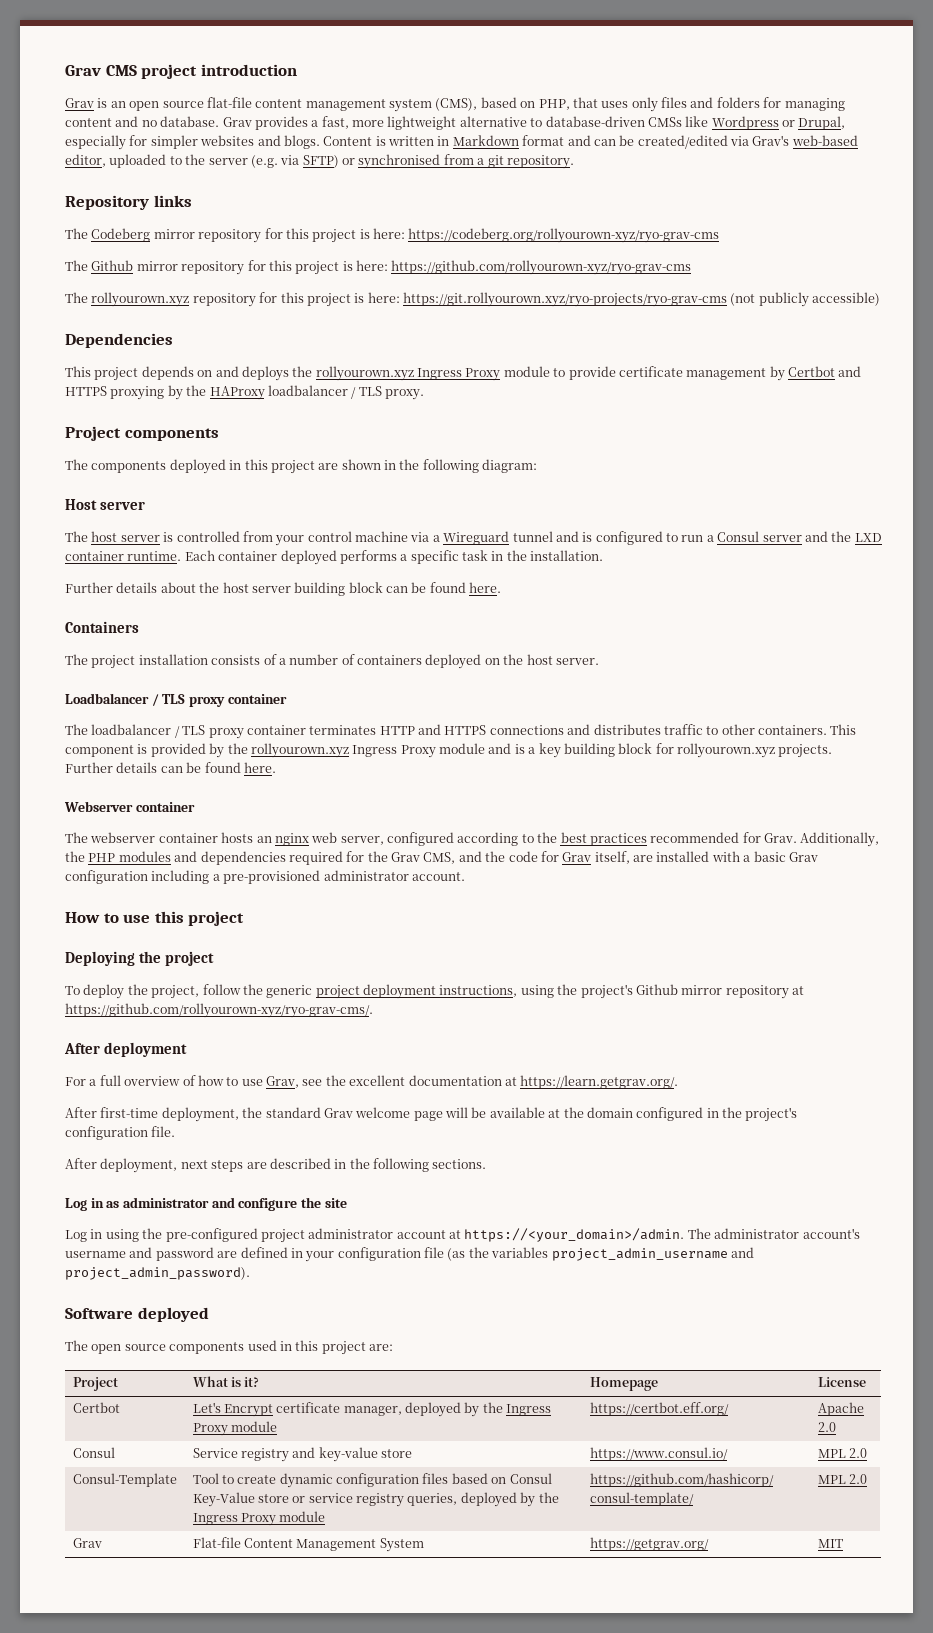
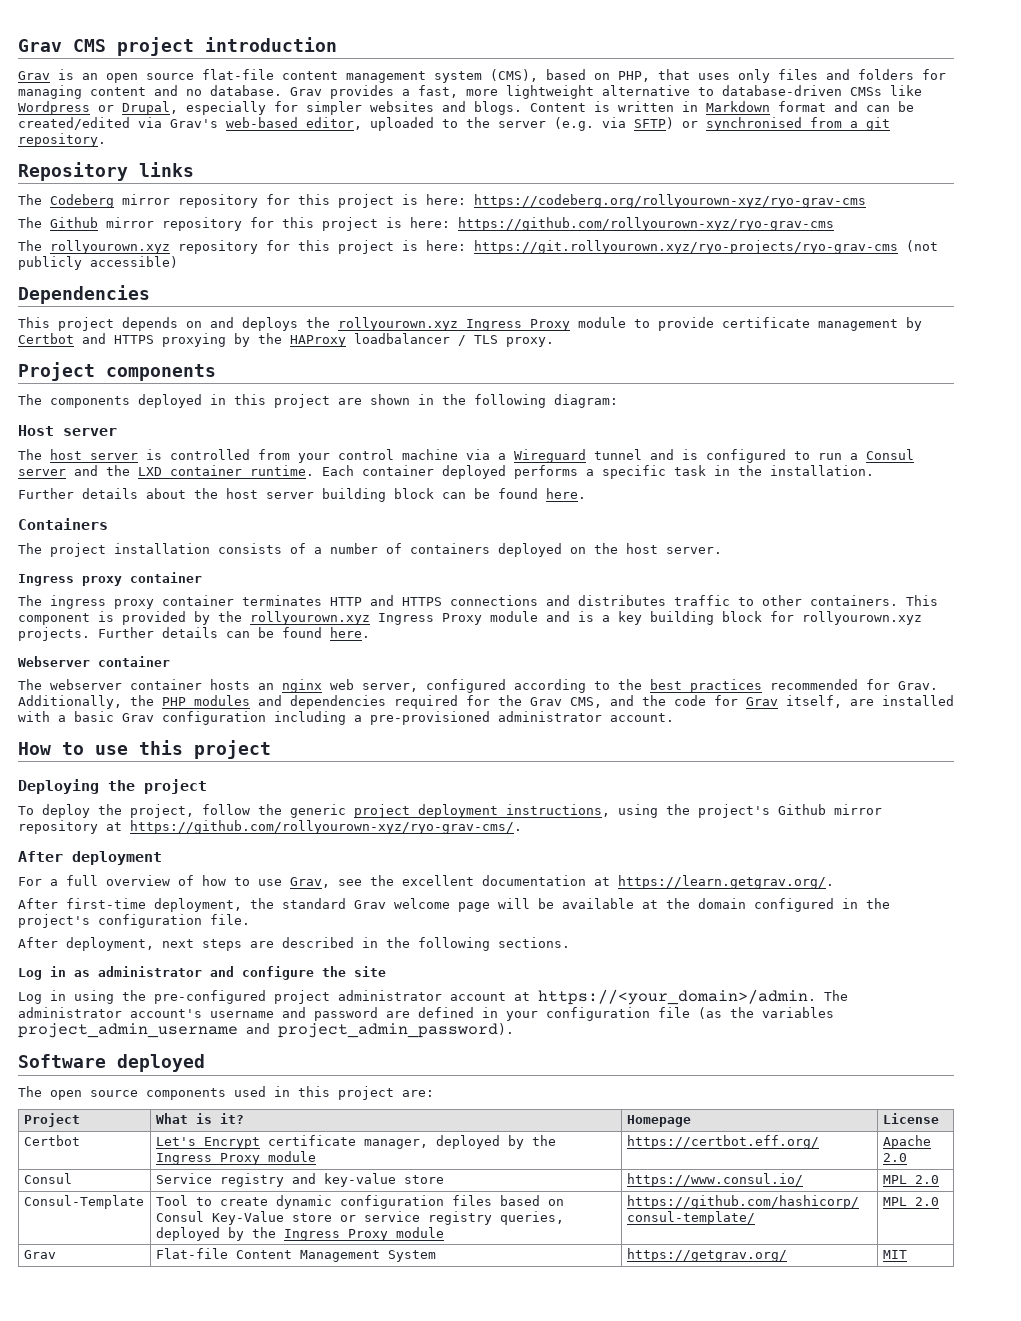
[65,693,186,706] Loadbalancer / TLS -> [18,574,74,586] Ingress
[91,724,206,738] loadbalancer / TLS -> [50,595,106,609] ingress

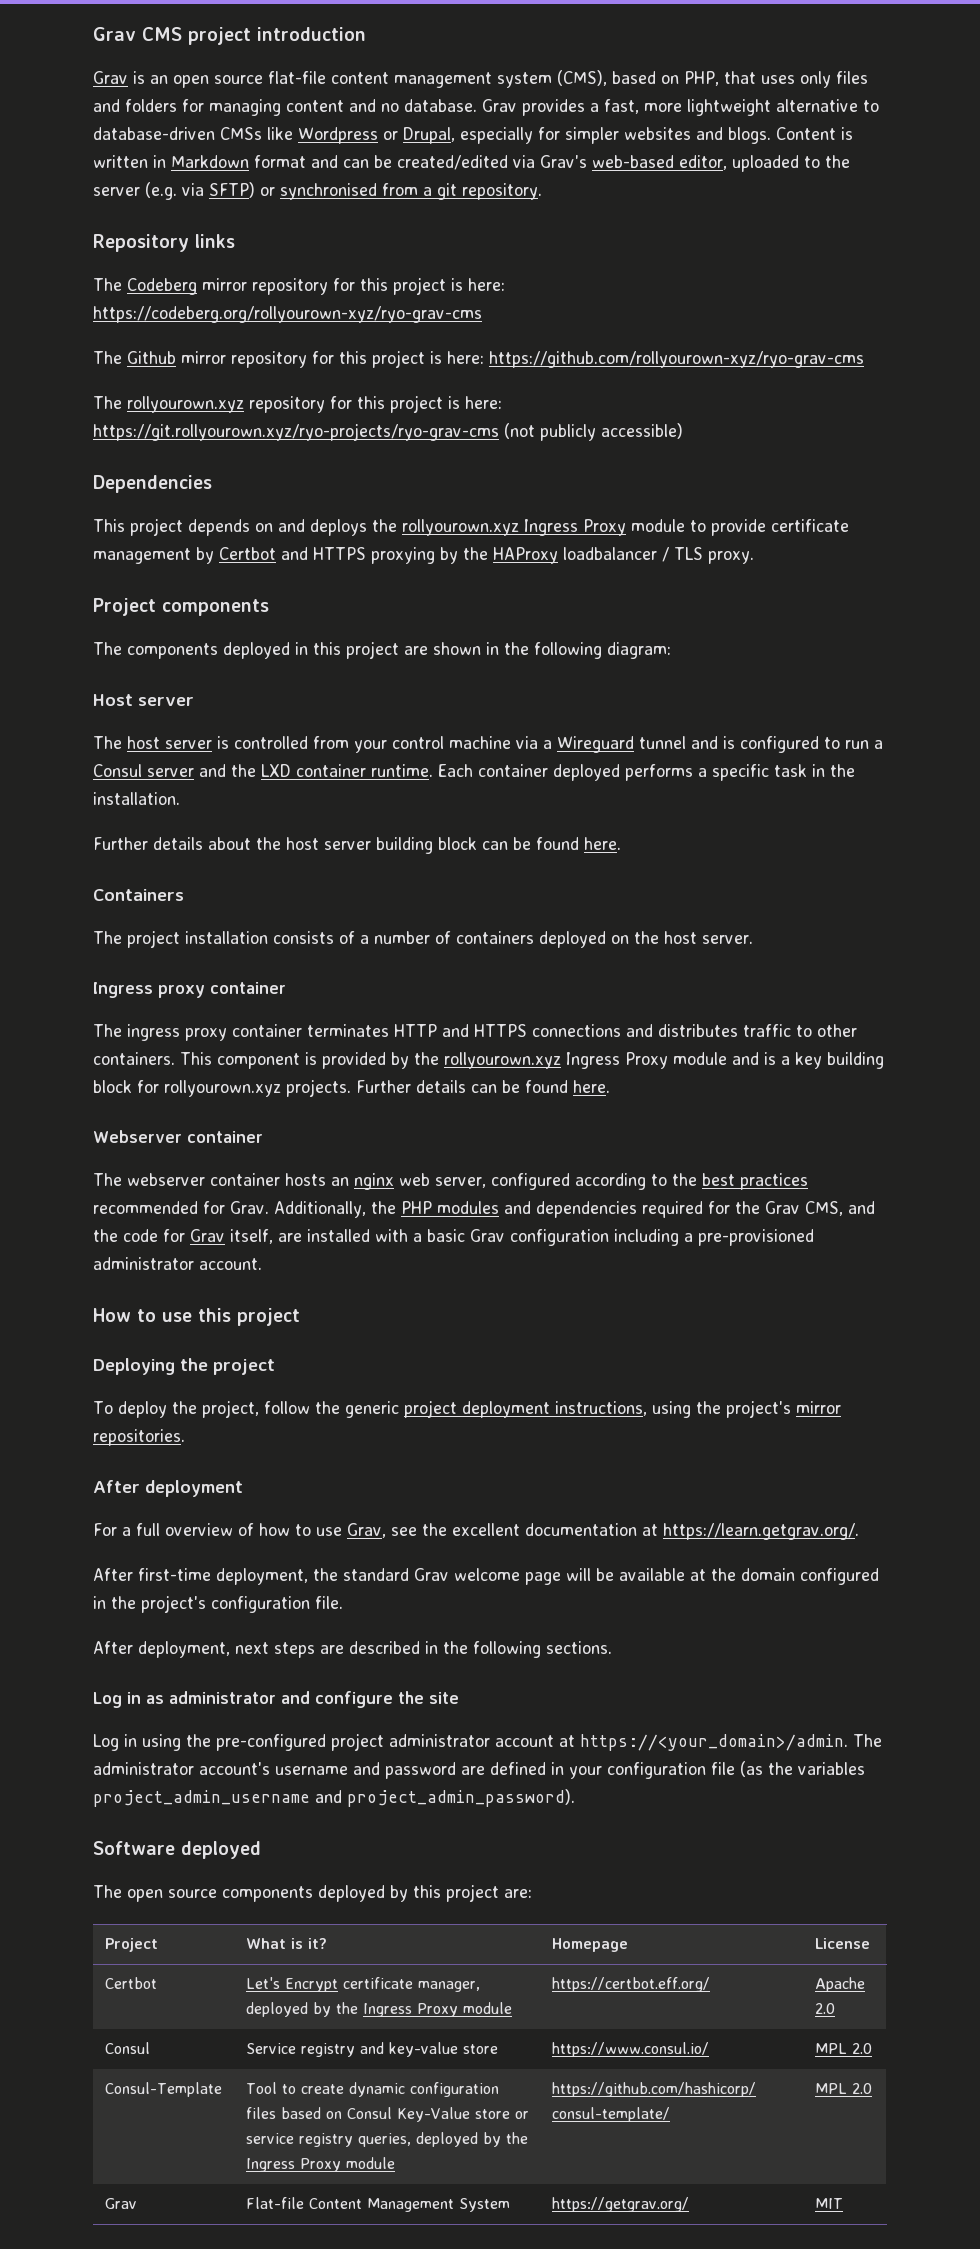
[778,804,882,815] [18,820,522,834] Github mirror repository at https://github.com/rollyourown-xyz/ryo-grav-cms/. -> [795,1401,841,1414] [93,1429,185,1446] mirror repositories.
[234,1086,290,1097] used in -> [318,1885,408,1902] deployed by

